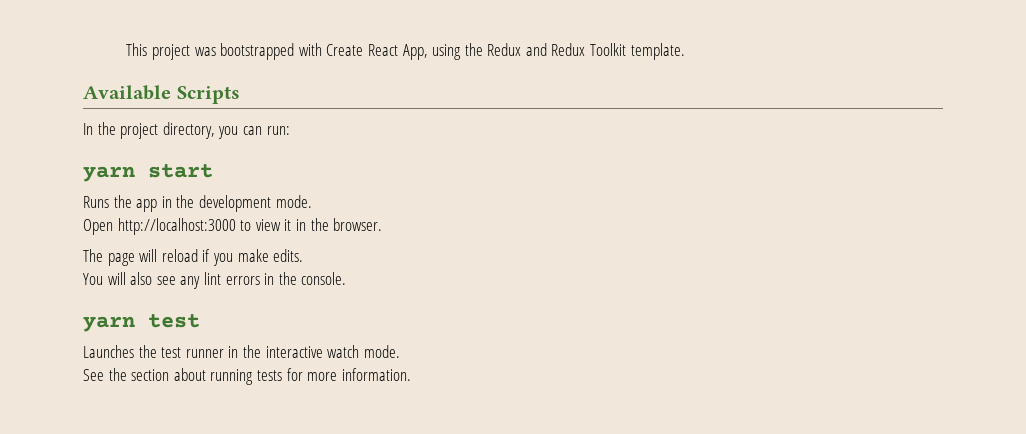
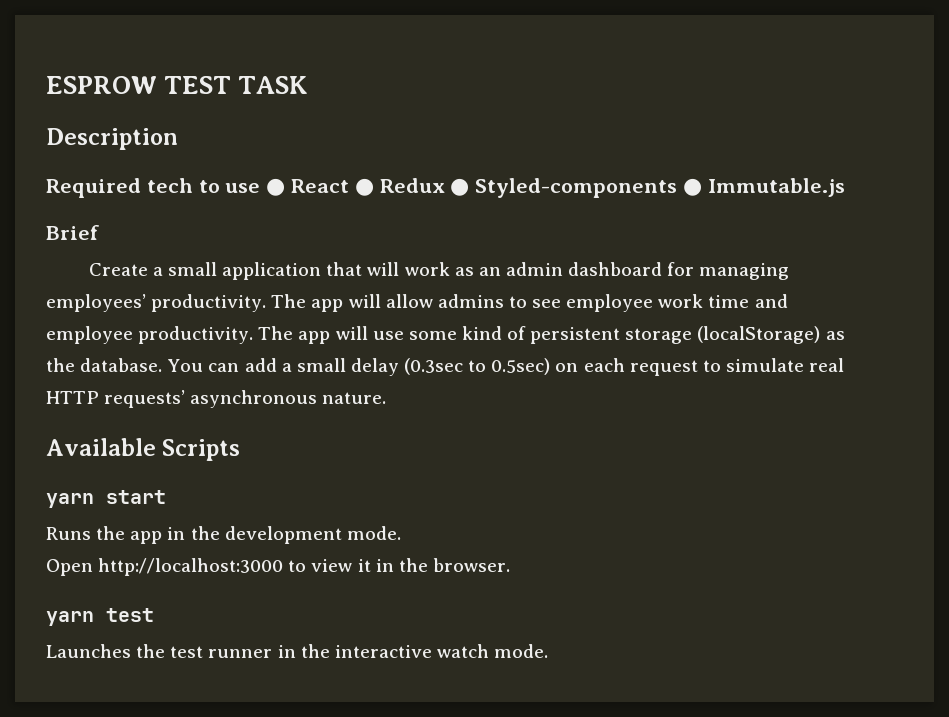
[126,43,685,60] [83,85,240,104] [83,122,290,139] This project was bootstrapped with Create React App, using the Redux and Redux Toolkit template. // Available Scripts // In the project directory, you can run: -> [46,76,309,94] [46,128,178,150] [46,178,845,198] [46,225,99,240] [88,262,790,280] [46,294,788,312] [46,326,845,344] [46,358,845,376] [46,390,387,408] [46,438,241,461] ESPROW TEST TASK // Description // Required tech to use ● React ● Redux ● Styled-components ● Immutable.js // Brief // Create a small application that will work as an admin dashboard for managing employees’ productivity. The app will allow admins to see employee work time and employee productivity. The app will use some kind of persistent storage (localStorage) as the database. You can add a small delay (0.3sec to 0.5sec) on each request to simulate real HTTP requests’ asynchronous nature. // Available Scripts
[83,249,304,266] [83,272,347,289] // The page will reload if you make edits. // You will also see any lint errors in the console. -> (510, 565) none
[83,368,411,385] // See the section about running tests for more information. -> (549, 651) none

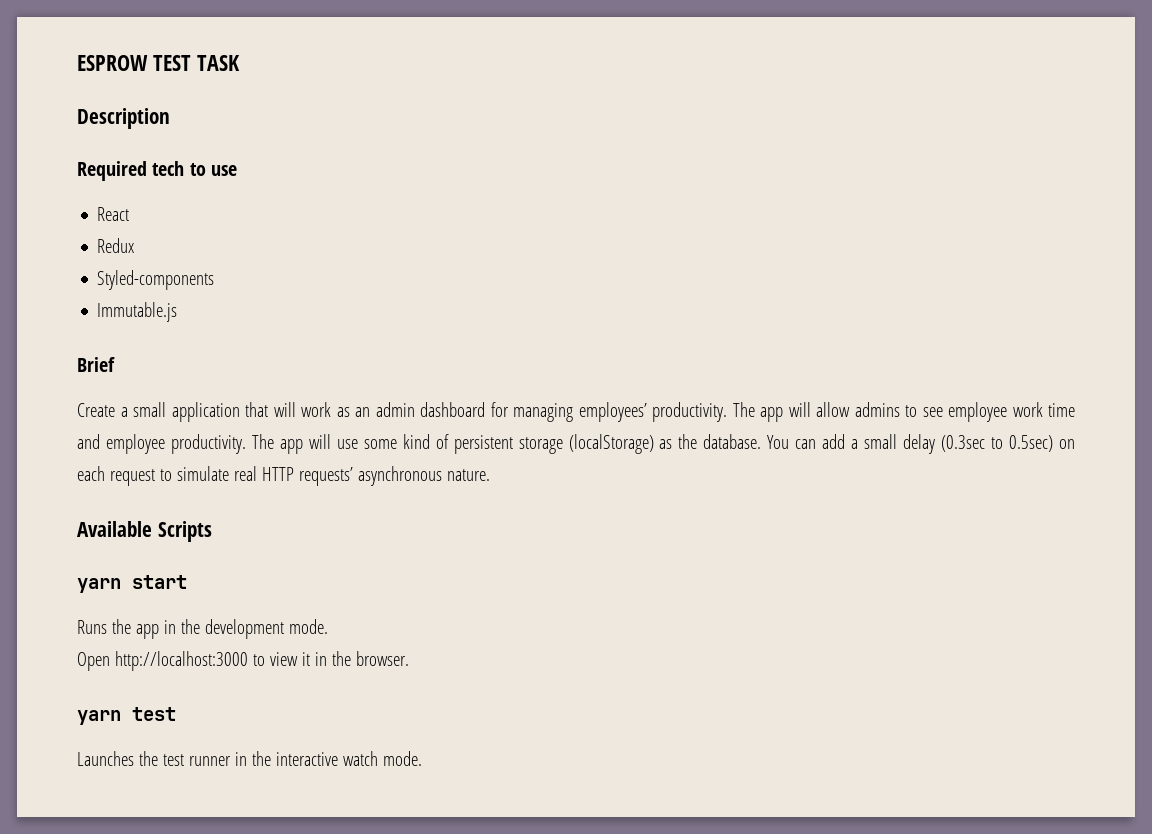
[266,178,286,196] ● -> (237, 170) //
[354,178,374,196] ● -> (130, 214) //
[450,178,470,196] ● -> (135, 245) //
[683,178,703,196] ● -> (215, 280) //

